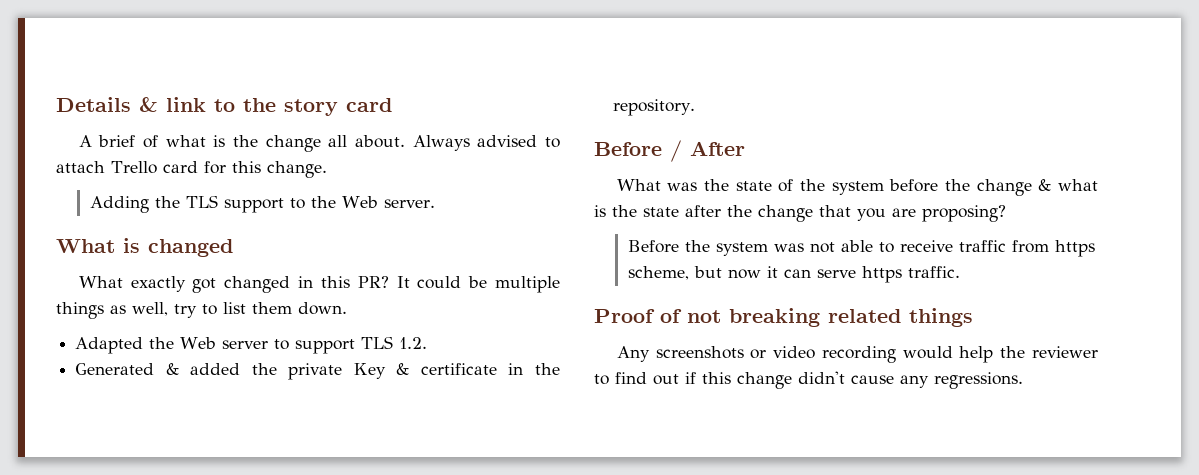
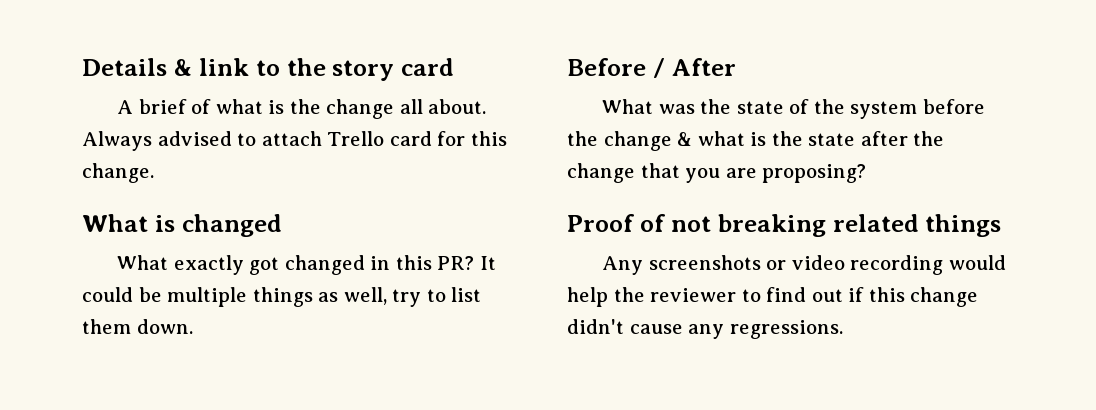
[89,195,435,213] // Adding the TLS support to the Web server. -> (154, 173) none
[75,336,428,354] [75,363,560,380] [613,99,696,116] // Adapted the Web server to support TLS 1.2. // Generated & added the private Key & certificate in the repository. -> (193, 326) none
[627,240,1095,257] [627,266,960,283] // Before the system was not able to receive traffic from https scheme, but now it can serve https traffic. -> (867, 173) none

